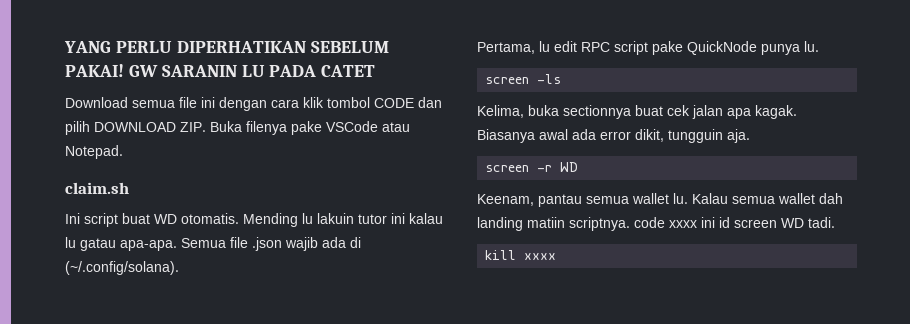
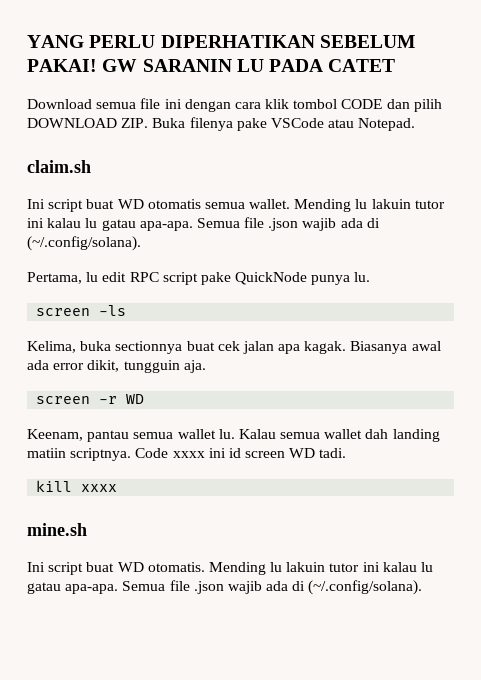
[181,213,239,224] otomatis. -> [147,199,291,209] otomatis semua wallet.
[634,217,665,228] code -> [135,448,169,458] Code
(557, 256) none -> [27,523,87,536] [27,562,434,575] [27,580,423,595] // mine.sh // Ini script buat WD otomatis. Mending lu lakuin tutor ini kalau lu gatau apa-apa. Semua file .json wajib ada di (~/.config/solana).

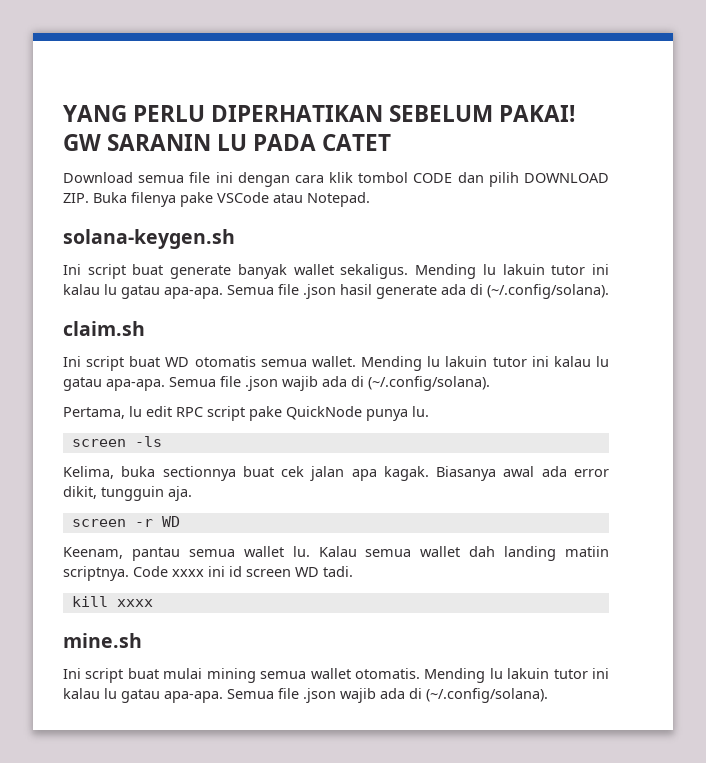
(416, 124) none -> [63,229,235,249] [63,264,610,279] [63,284,609,299] // solana-keygen.sh // Ini script buat generate banyak wallet sekaligus. Mending lu lakuin tutor ini kalau lu gatau apa-apa. Semua file .json hasil generate ada di (~/.config/solana).
[117,562,144,572] WD -> [163,668,351,683] mulai mining semua wallet

